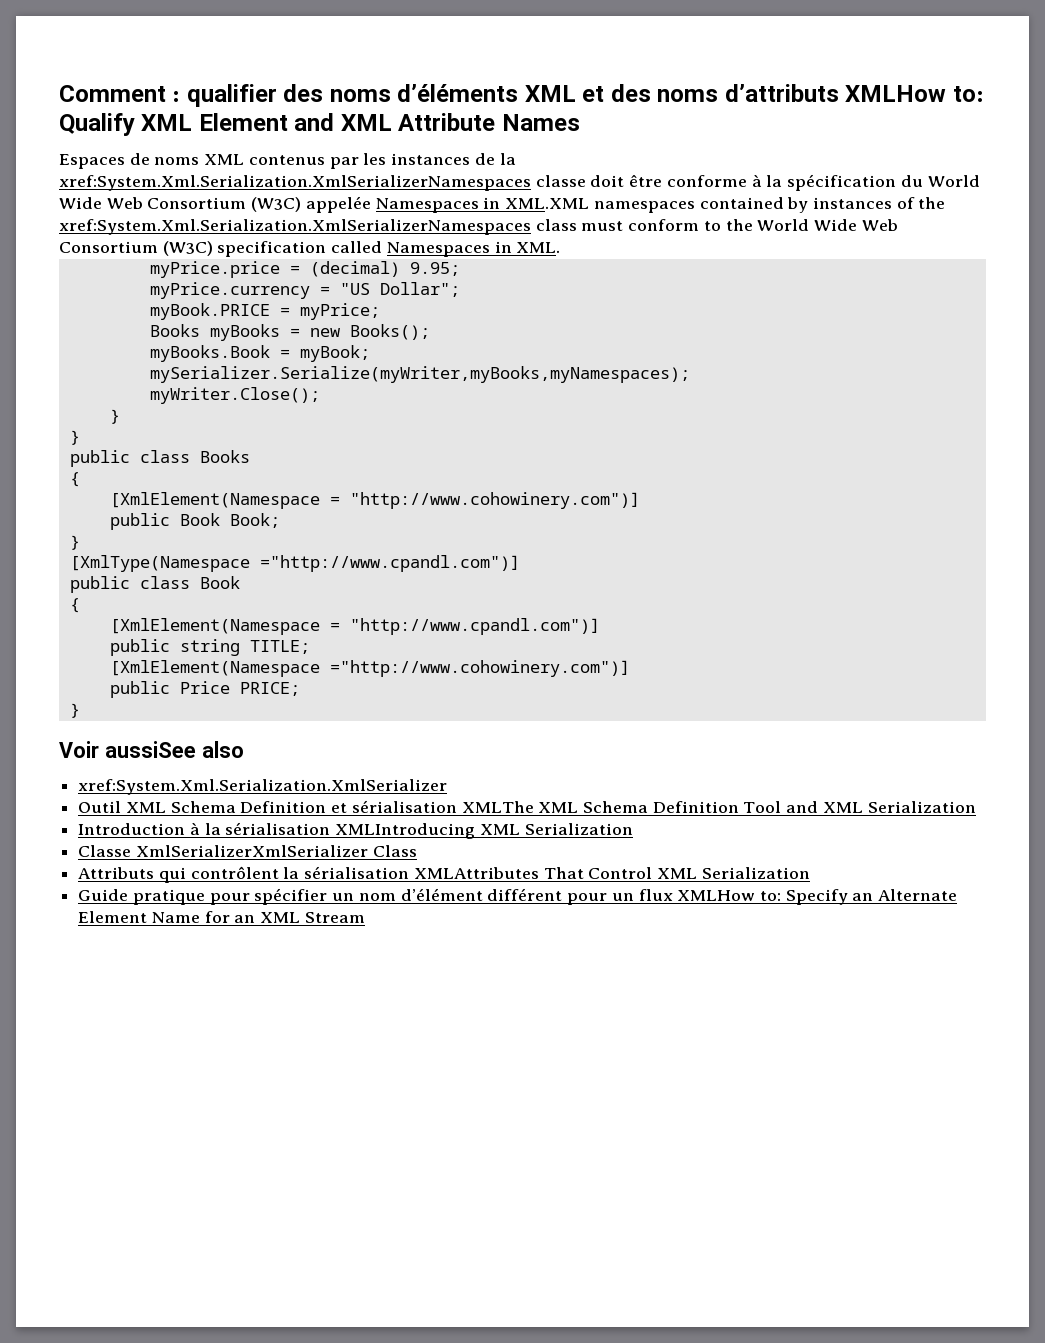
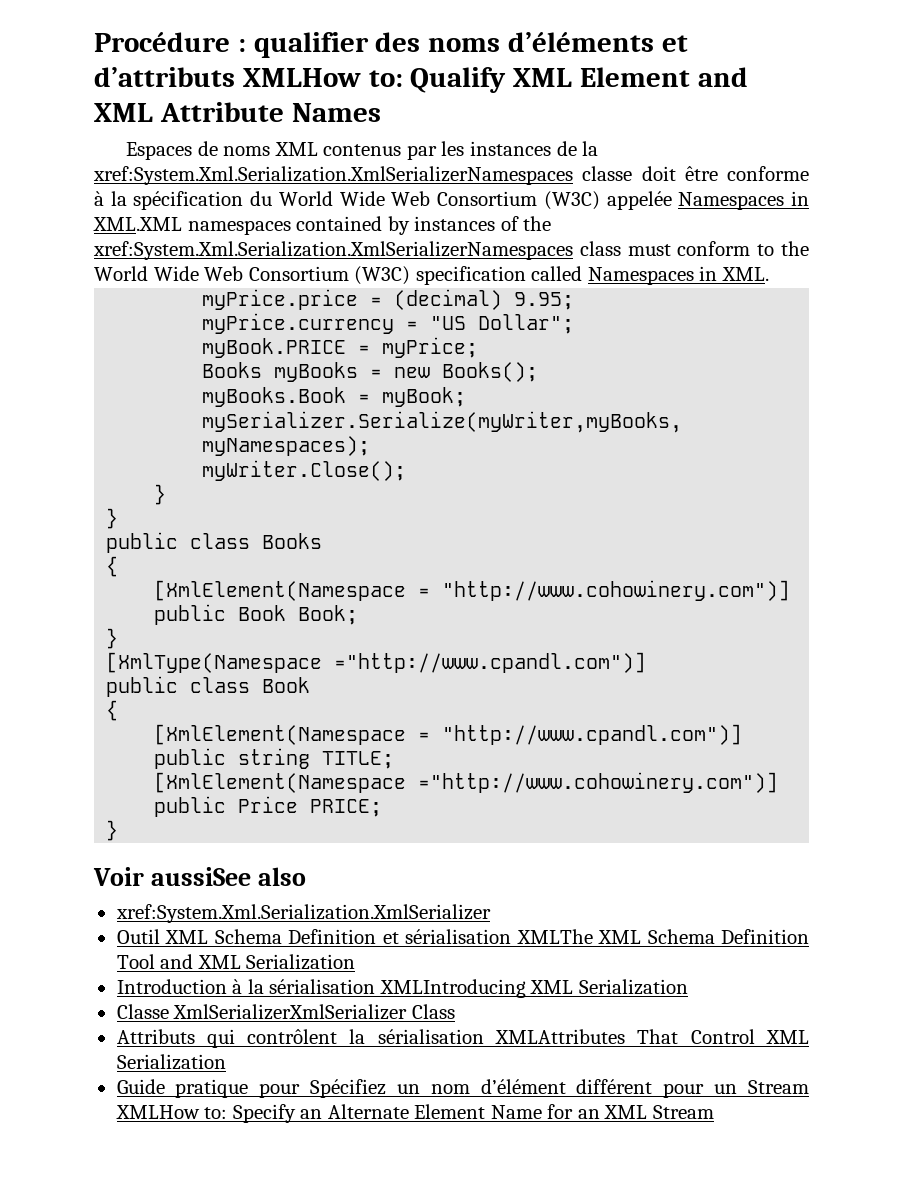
[59,85,166,102] Comment -> [94,32,230,52] Procédure
[524,84,719,102] XML et des noms -> [661,35,688,52] et
[254,888,328,905] spécifier -> [310,1079,387,1098] Spécifiez
[638,889,673,901] flux -> [748,1080,810,1094] Stream

